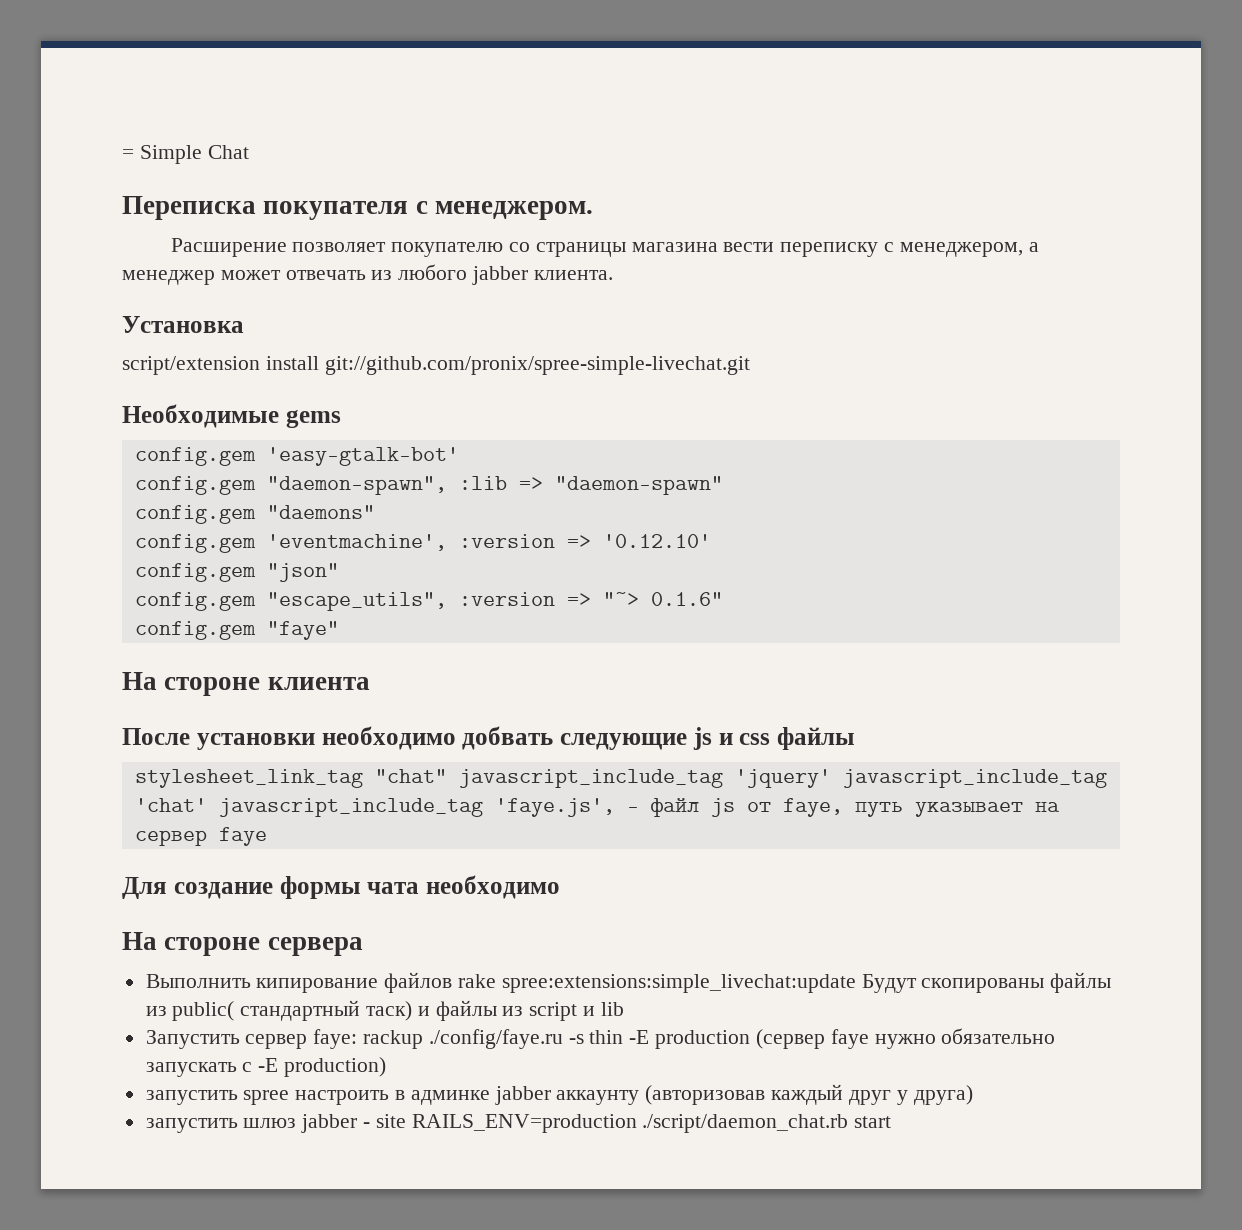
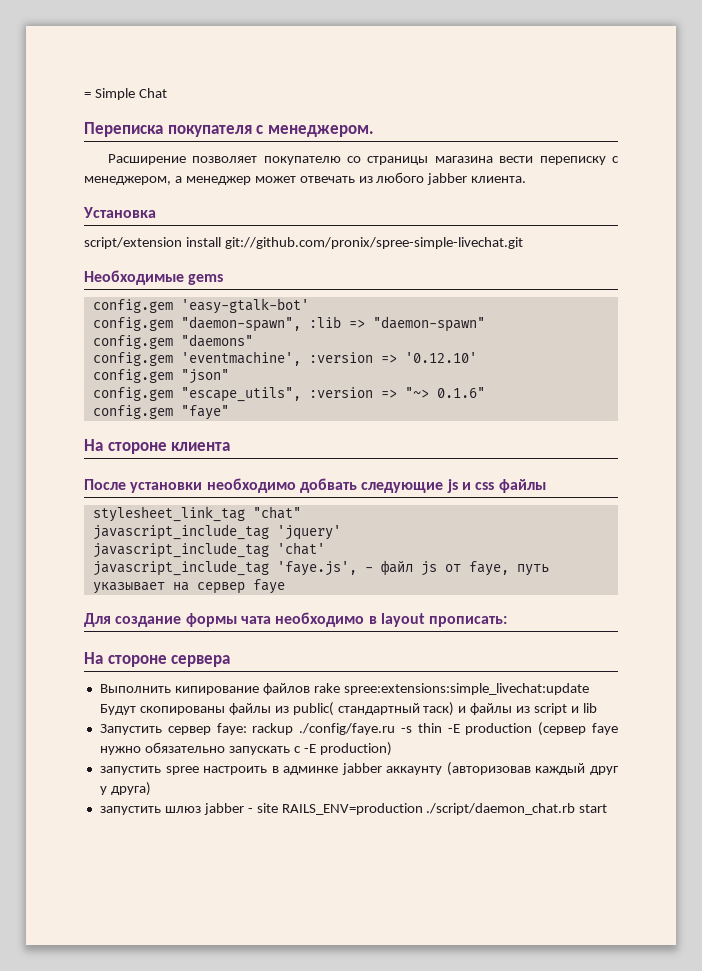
(447, 776) none -> (301, 512) //
(831, 778) none -> (341, 532) //
(207, 805) none -> (325, 548) //
(560, 887) none -> [368,613,508,627] в layout прописать:

